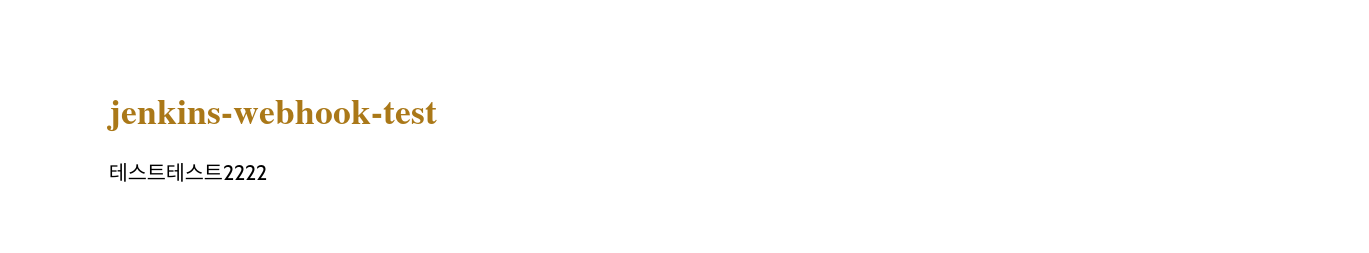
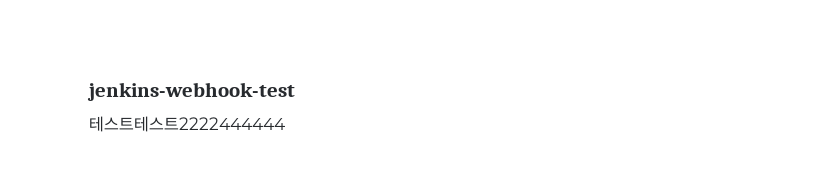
[109,163,267,182] 테스트테스트2222 -> [89,116,285,132] 테스트테스트2222444444

